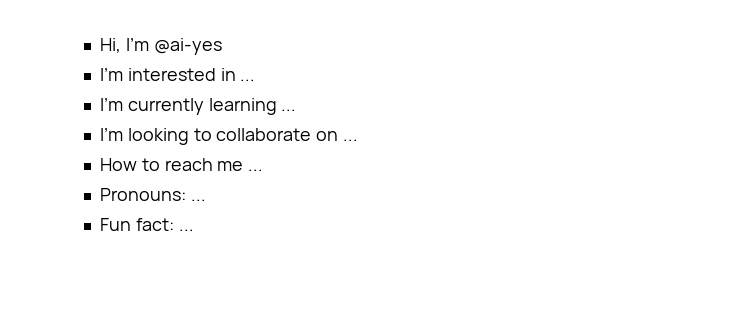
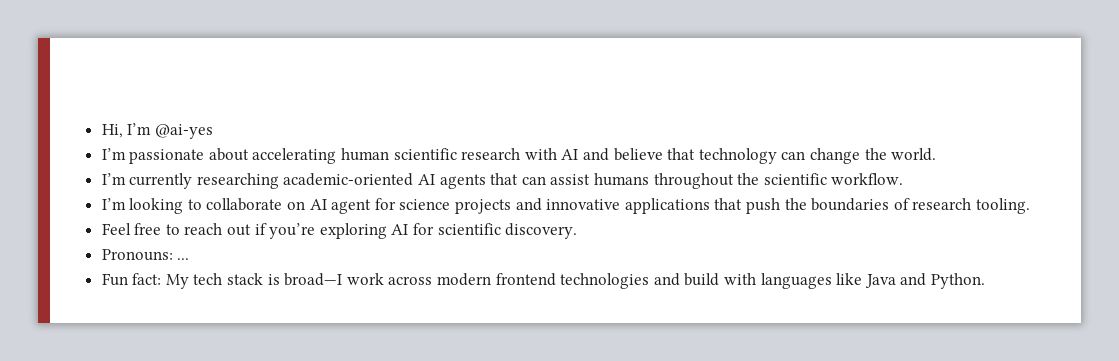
[127,68,256,81] [99,98,297,115] interested in ... // I’m currently learning ... -> [129,148,937,164] [101,173,904,189] passionate about accelerating human scientific research with AI and believe that technology can change the world. // I’m currently researching academic-oriented AI agents that can assist humans throughout the scientific workflow.
[343,139,359,141] [99,158,264,171] [99,188,206,201] [99,218,194,231] ... // How to reach me ... // Pronouns: ... // Fun fact: ... -> [309,198,1030,214] [101,223,578,239] [101,249,190,261] [101,273,985,289] AI agent for science projects and innovative applications that push the boundaries of research tooling. // Feel free to reach out if you’re exploring AI for scientific discovery. // Pronouns: ... // Fun fact: My tech stack is broad—I work across modern frontend technologies and build with languages like Java and Python.

